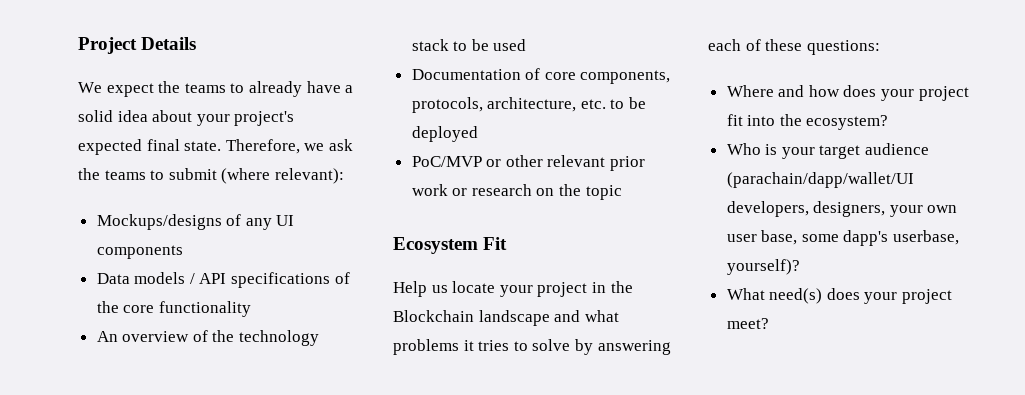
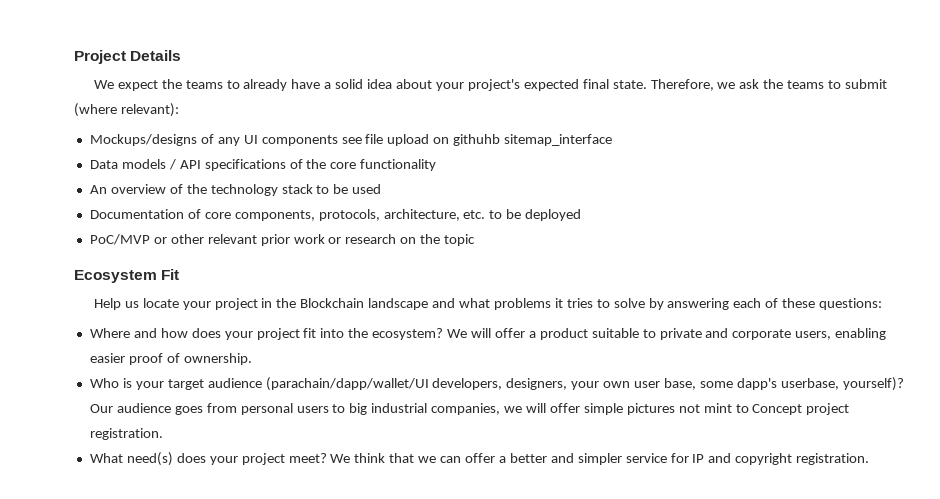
(183, 252) none -> [341,134,613,146] see file upload on githuhb sitemap_interface
(889, 122) none -> [447,328,887,340] [89,353,252,365] We will offer a product suitable to private and corporate users, enabling easier proof of ownership.
(800, 267) none -> [89,403,850,415] [89,428,163,440] Our audience goes from personal users to big industrial companies, we will offer simple pictures not mint to Concept project registration.
(769, 323) none -> [330,453,870,465] We think that we can offer a better and simpler service for IP and copyright registration.

